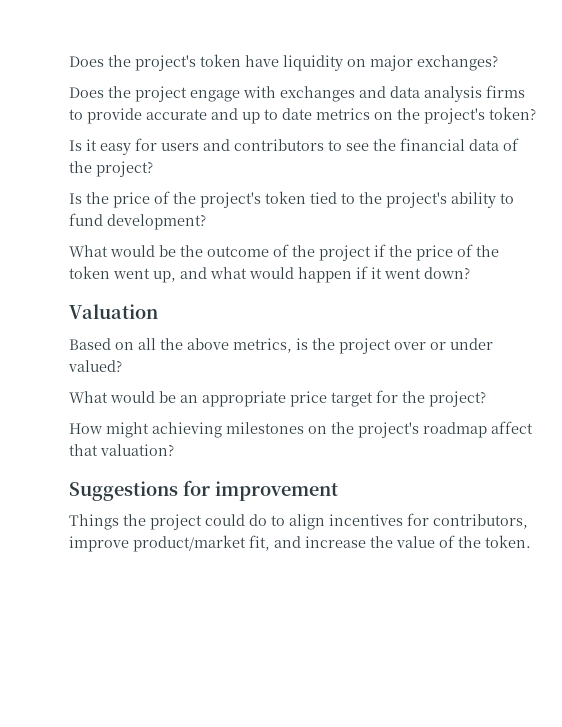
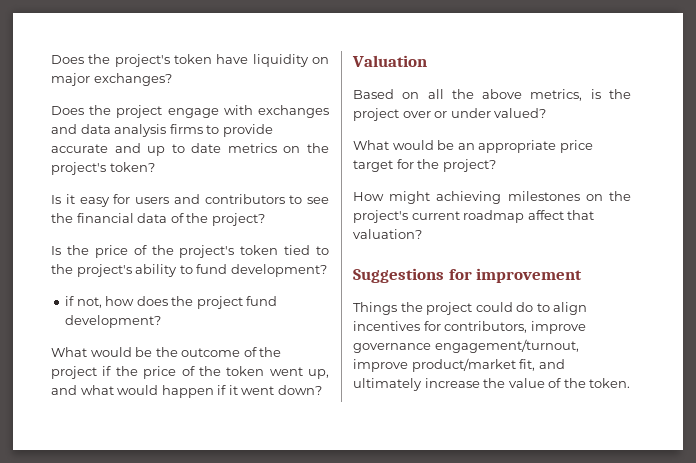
(206, 222) none -> [65,296,278,309] [65,315,162,328] // if not, how does the project fund development?
(419, 430) none -> [411,211,460,220] current
(129, 544) none -> [353,339,579,353] [353,359,408,372] governance engagement/turnout, improve
(301, 542) none -> [353,378,422,391] ultimately

